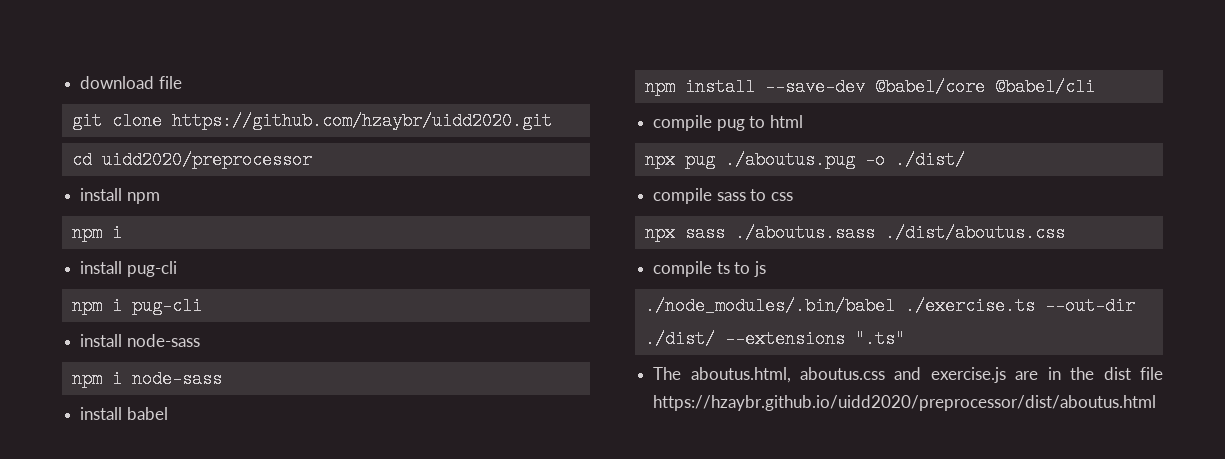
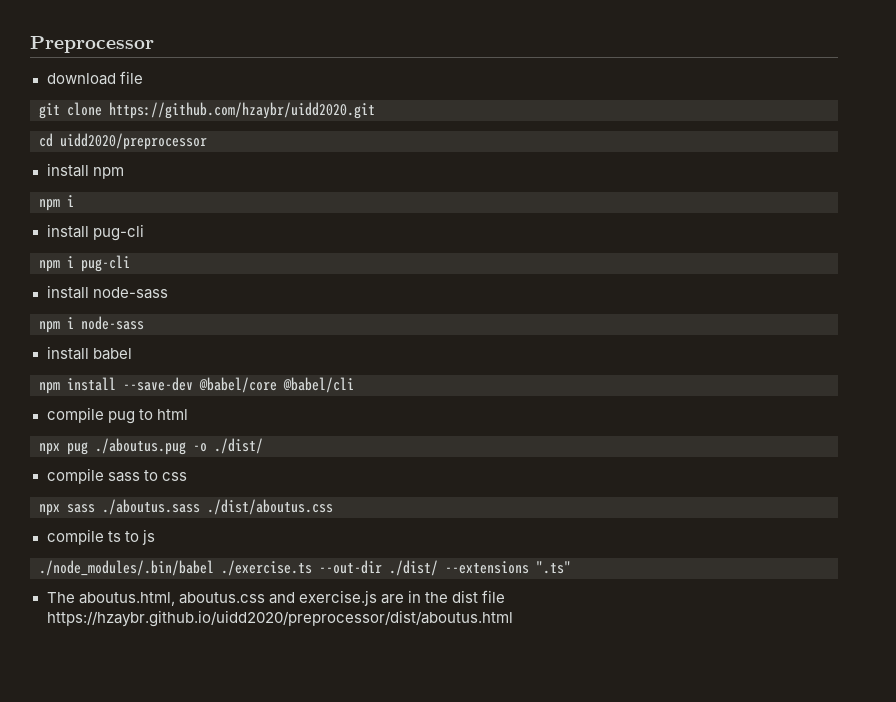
(80, 82) none -> [30,36,154,53] Preprocessor //

